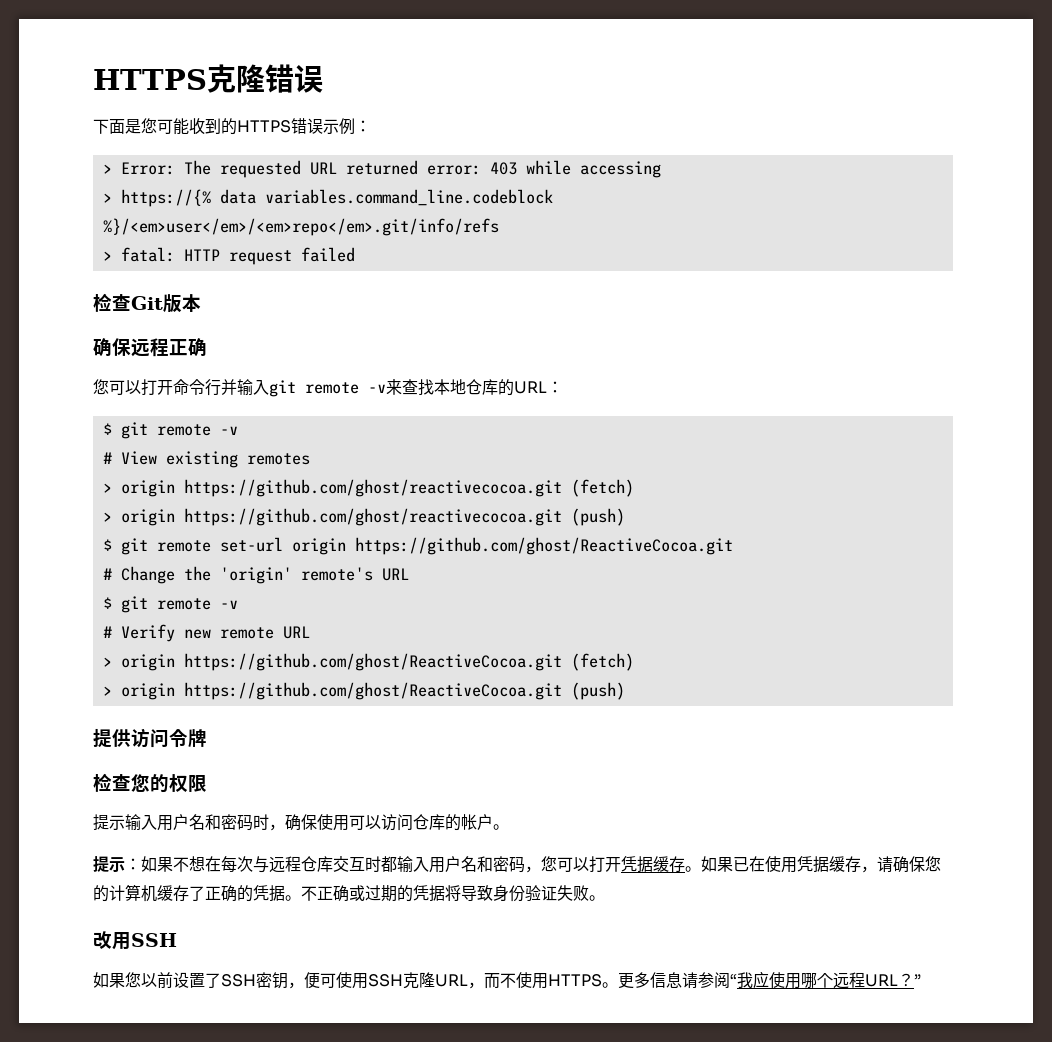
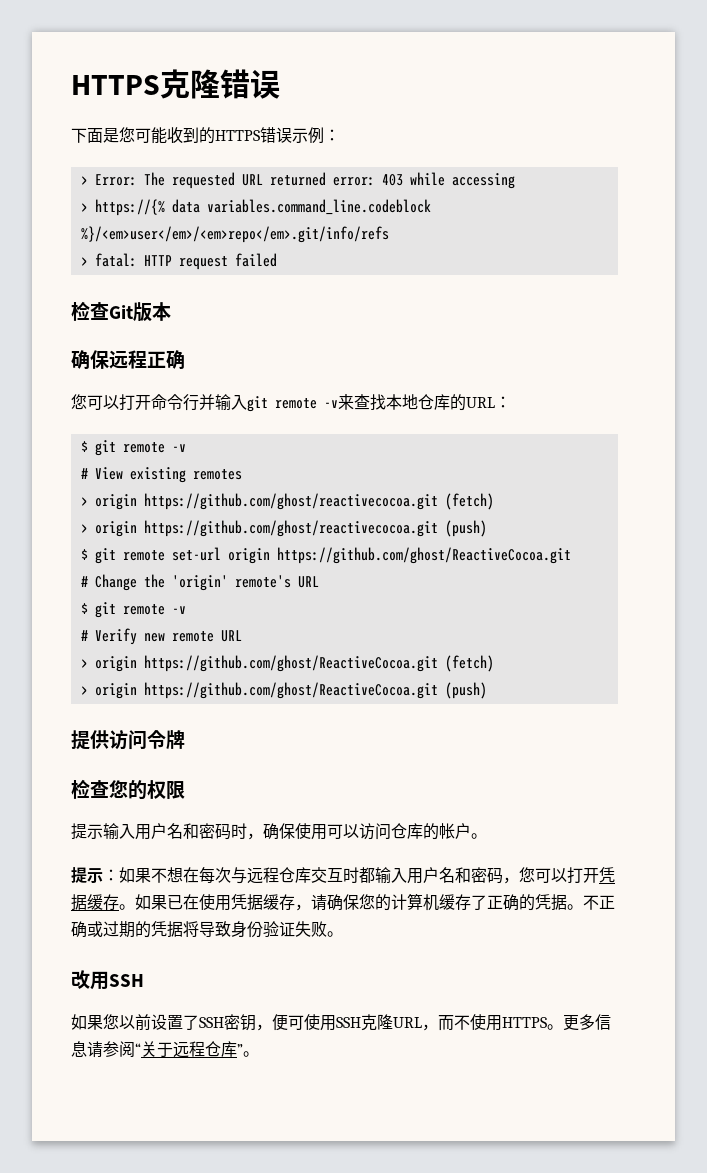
[737,971,921,989] 我应使用哪个远程URL？” -> [141,1041,259,1058] 关于远程仓库”。

